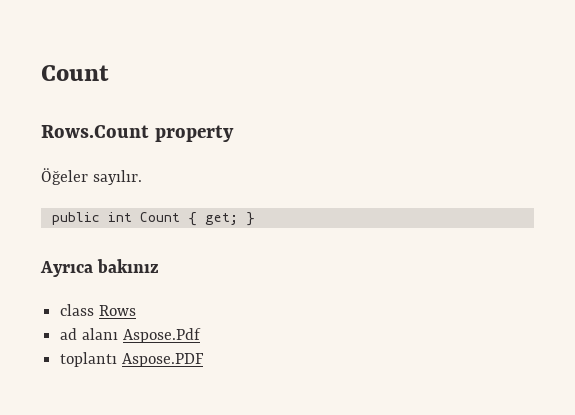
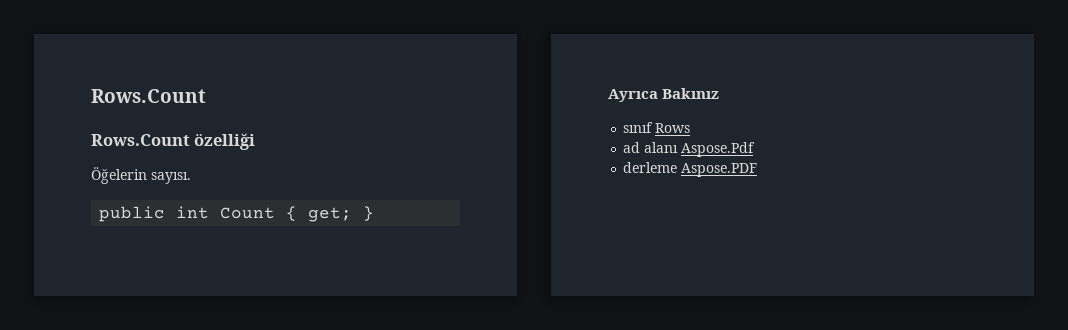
[41,65,109,81] [41,125,234,142] [41,168,142,185] Count // Rows.Count property // Öğeler sayılır. -> [91,89,206,103] [91,133,256,150] [91,167,191,184] Rows.Count // Rows.Count özelliği // Öğelerin sayısı.
[97,259,160,273] [60,304,95,316] bakınız // class -> [662,88,720,99] [623,122,654,133] Bakınız // sınıf
[60,352,118,367] toplantı -> [623,162,678,173] derleme

